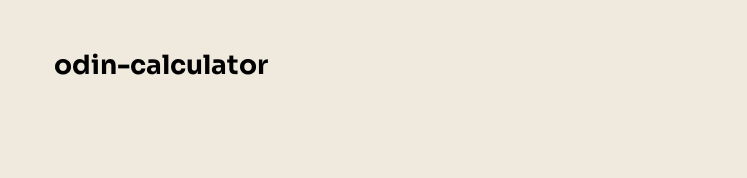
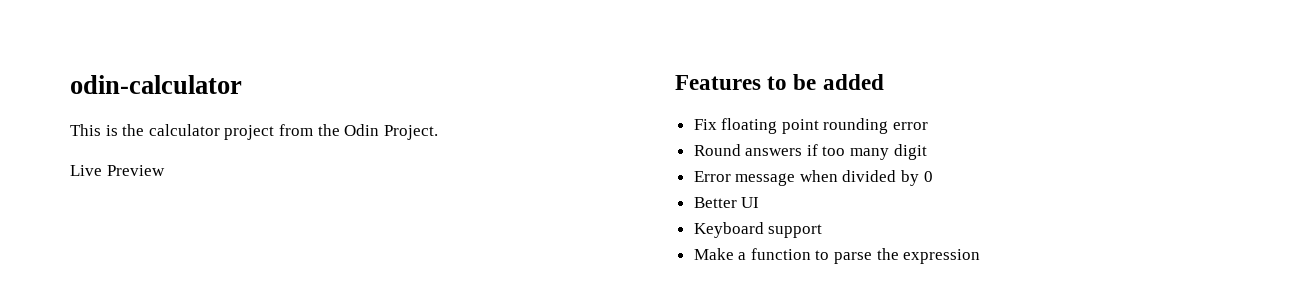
(268, 64) none -> [70,124,438,140] [70,165,165,176] [675,74,884,90] [693,118,929,134] [693,144,927,160] [693,170,933,186] [693,197,760,208] [693,222,823,238] [693,248,981,264] // This is the calculator project from the Odin Project. // Live Preview // Features to be added // Fix floating point rounding error // Round answers if too many digit // Error message when divided by 0 // Better UI // Keyboard support // Make a function to parse the expression

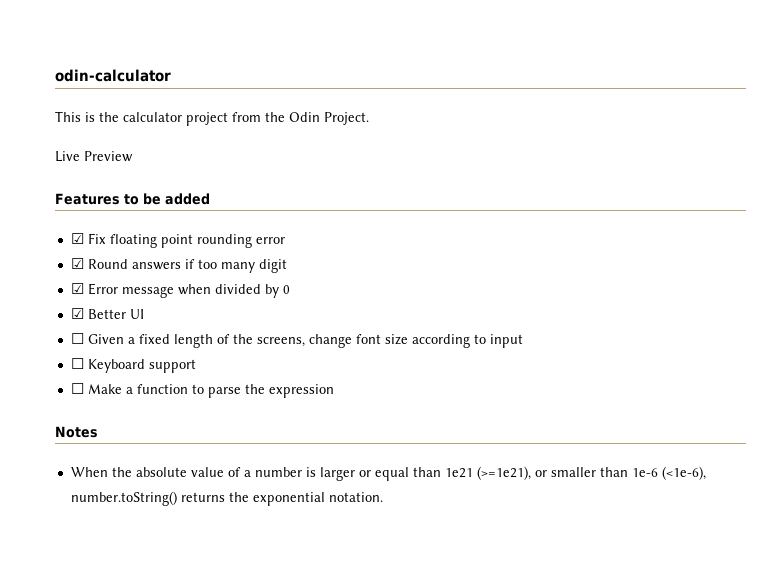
(884, 82) none -> [70,233,84,244] ☑
(929, 126) none -> [70,258,84,269] ☑
(927, 152) none -> [70,283,84,294] ☑
(933, 176) none -> [70,308,84,319] ☑
(760, 202) none -> [70,333,523,348] [70,358,84,369] ☐ Given a fixed length of the screens, change font size according to input // ☐
(823, 231) none -> [70,383,84,394] ☐
(981, 256) none -> [55,426,98,438] [70,466,706,481] [70,491,383,506] // Notes // When the absolute value of a number is larger or equal than 1e21 (>=1e21), or smaller than 1e-6 (<1e-6), number.toString() returns the exponential notation.

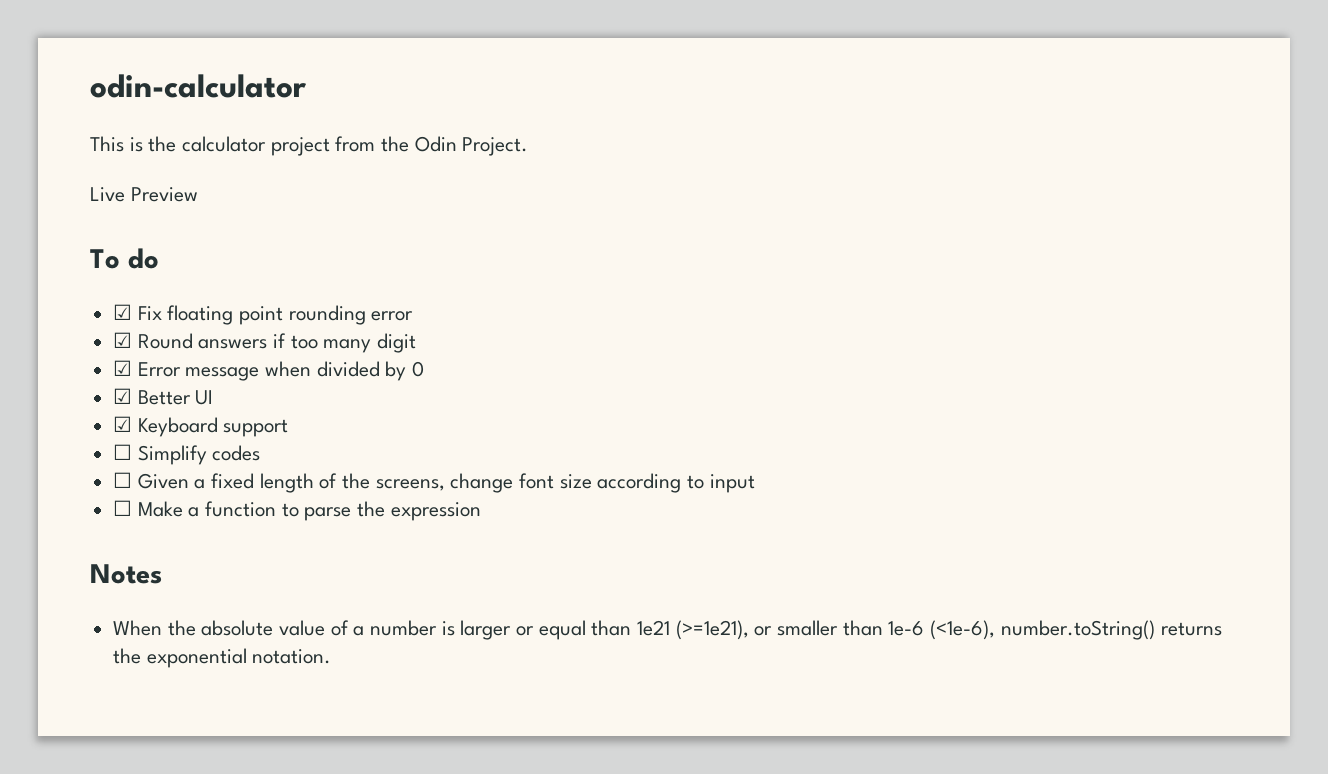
[55,193,210,205] Features to be added -> [90,248,159,269] To do
(144, 314) none -> [113,416,289,437] [113,444,261,465] // ☑ Keyboard support // ☐ Simplify codes
[70,358,196,373] // ☐ Keyboard support -> (755, 483) none

